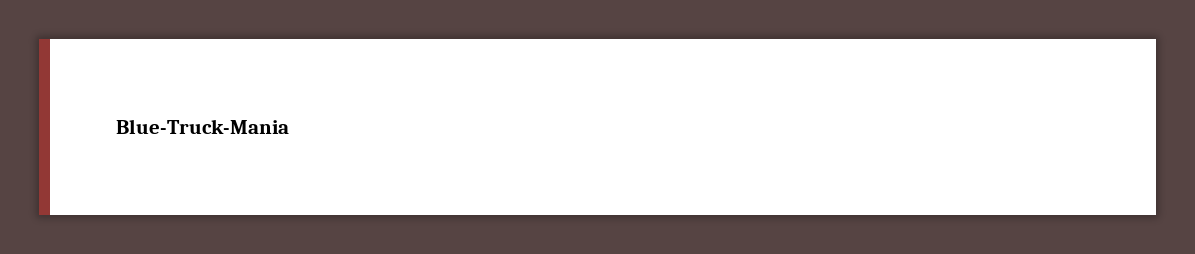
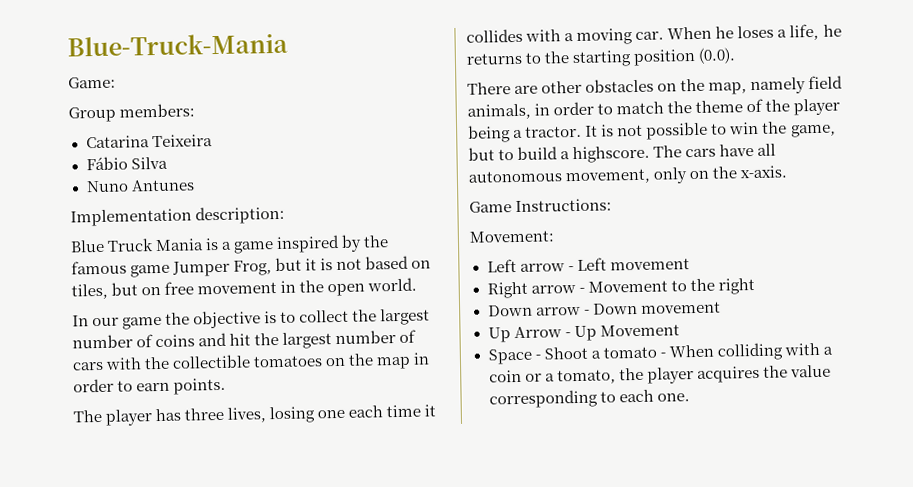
(289, 126) none -> [68,76,116,89] [68,103,196,123] [85,134,213,149] [85,156,168,171] [85,179,195,193] [70,205,286,227] [70,234,390,254] [71,255,432,278] [71,277,418,300] [72,308,431,330] [72,329,417,349] [72,352,431,371] [73,377,227,395] [73,404,437,426] [466,23,842,45] [466,47,737,68] [467,75,844,95] [467,98,841,120] [468,121,836,143] [468,143,777,164] [468,165,788,185] [469,198,613,213] [469,230,554,243] [486,257,690,273] [486,278,755,299] [487,301,721,317] [487,324,680,343] [487,342,833,365] [488,364,831,385] [488,389,690,409] // Game: // Group members: // Catarina Teixeira // Fábio Silva // Nuno Antunes // Implementation description: // Blue Truck Mania is a game inspired by the famous game Jumper Frog, but it is not based on tiles, but on free movement in the open world. // In our game the objective is to collect the largest number of coins and hit the largest number of cars with the collectible tomatoes on the map in order to earn points. // The player has three lives, losing one each time it collides with a moving car. When he loses a life, he returns to the starting position (0.0). // There are other obstacles on the map, namely field animals, in order to match the theme of the player being a tractor. It is not possible to win the game, but to build a highscore. The cars have all autonomous movement, only on the x-axis. // Game Instructions: // Movement: // Left arrow - Left movement // Right arrow - Movement to the right // Down arrow - Down movement // Up Arrow - Up Movement // Space - Shoot a tomato - When colliding with a coin or a tomato, the player acquires the value corresponding to each one.

